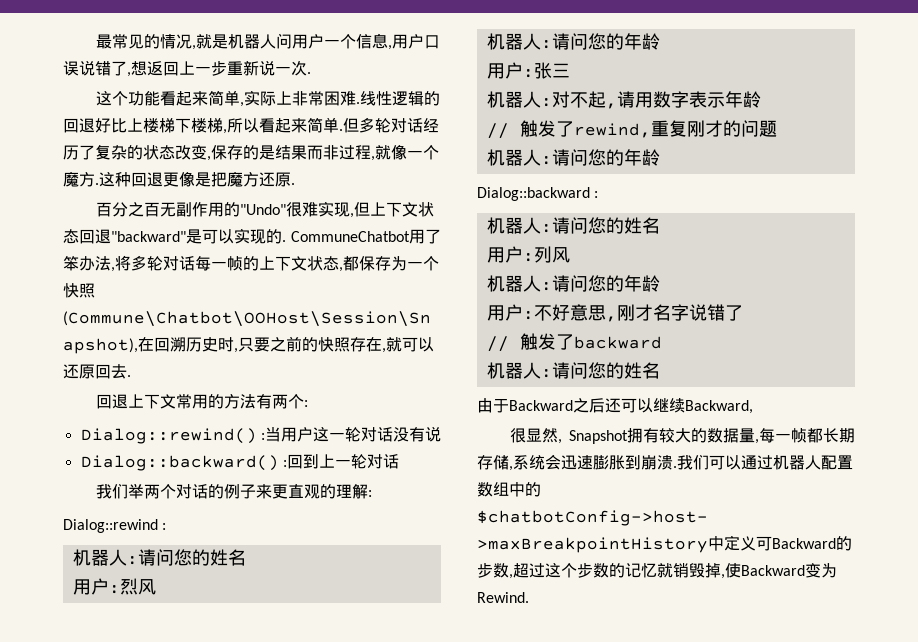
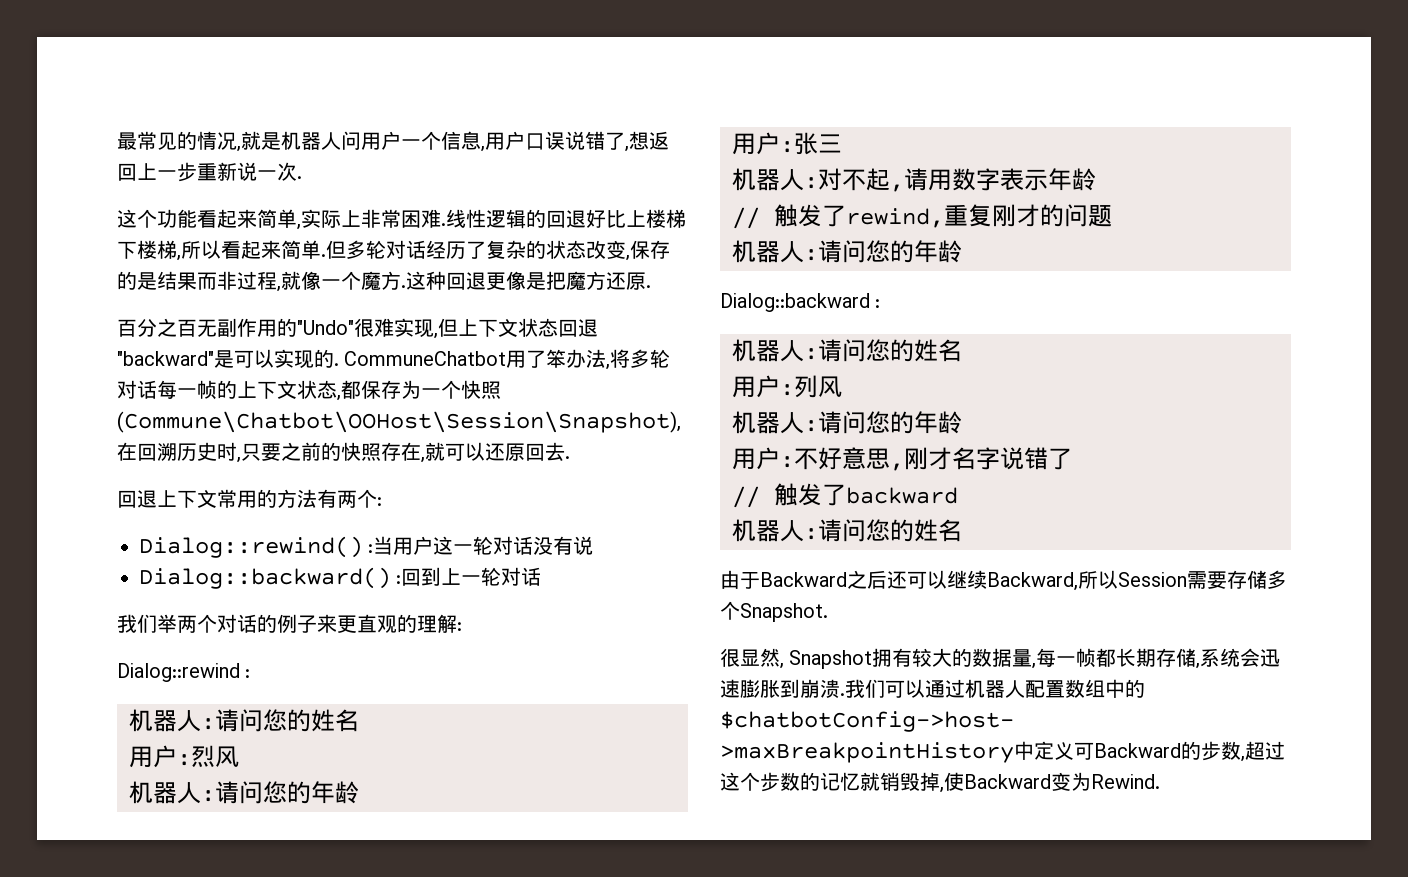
(753, 407) none -> [1078,570,1287,589] [720,601,828,622] 所以Session需要存储多个Snapshot.

